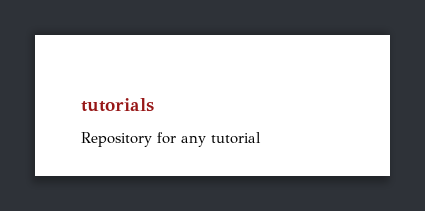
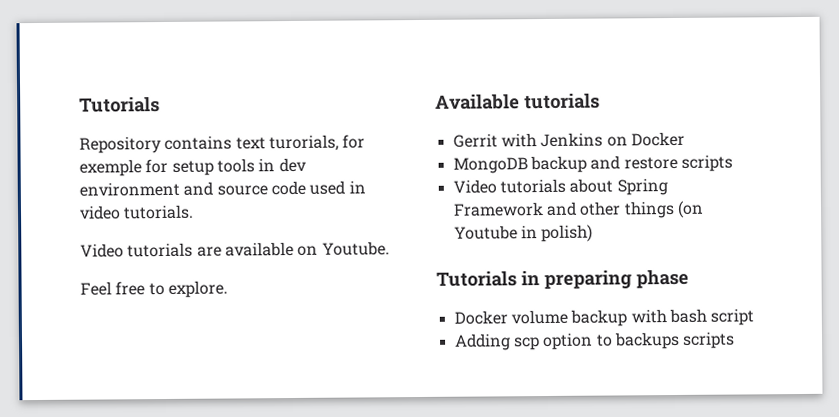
[81,98,154,112] [81,132,261,147] tutorials // Repository for any tutorial -> [79,96,160,113] [79,134,366,154] [79,157,307,177] [79,180,366,197] [79,204,195,220] [80,241,390,258] [80,280,228,298] [435,92,600,110] [452,131,685,148] [452,154,733,174] [452,178,668,196] [452,200,704,219] [453,224,594,243] [436,268,689,290] [453,308,755,327] [453,331,736,351] Tutorials // Repository contains text turorials, for exemple for setup tools in dev environment and source code used in video tutorials. // Video tutorials are available on Youtube. // Feel free to explore. // Available tutorials // Gerrit with Jenkins on Docker // MongoDB backup and restore scripts // Video tutorials about Spring Framework and other things (on Youtube in polish) // Tutorials in preparing phase // Docker volume backup with bash script // Adding scp option to backups scripts

